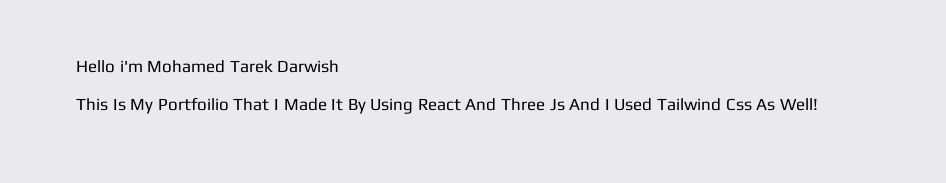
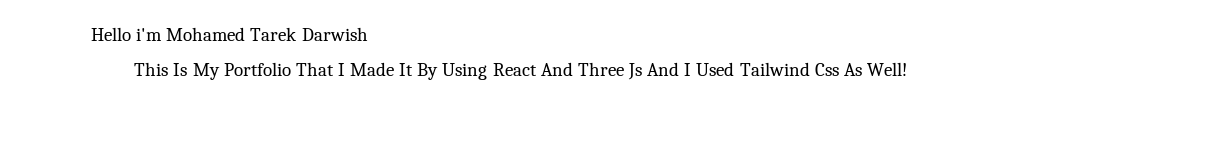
[157,97,229,111] Portfoilio -> [223,62,291,76] Portfolio

